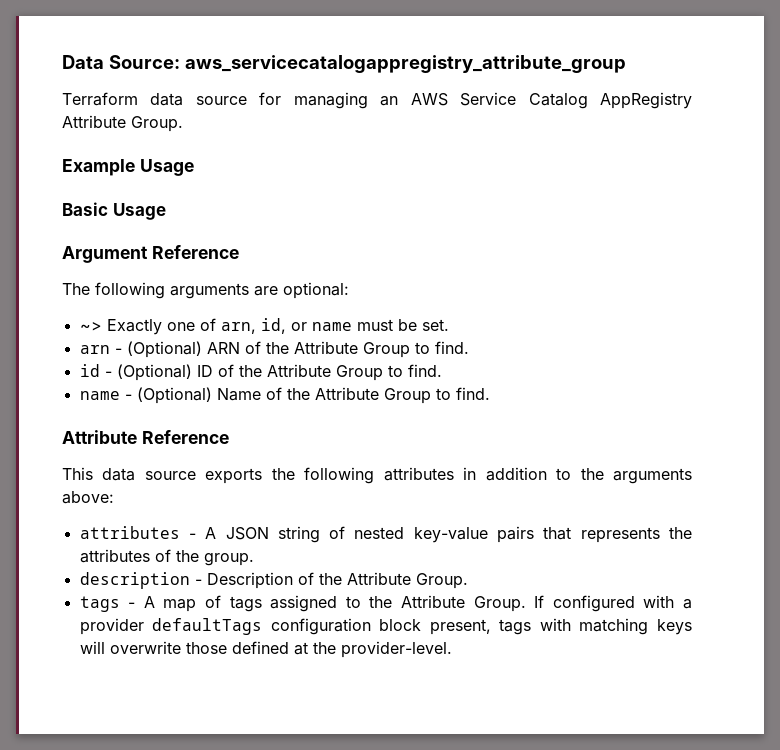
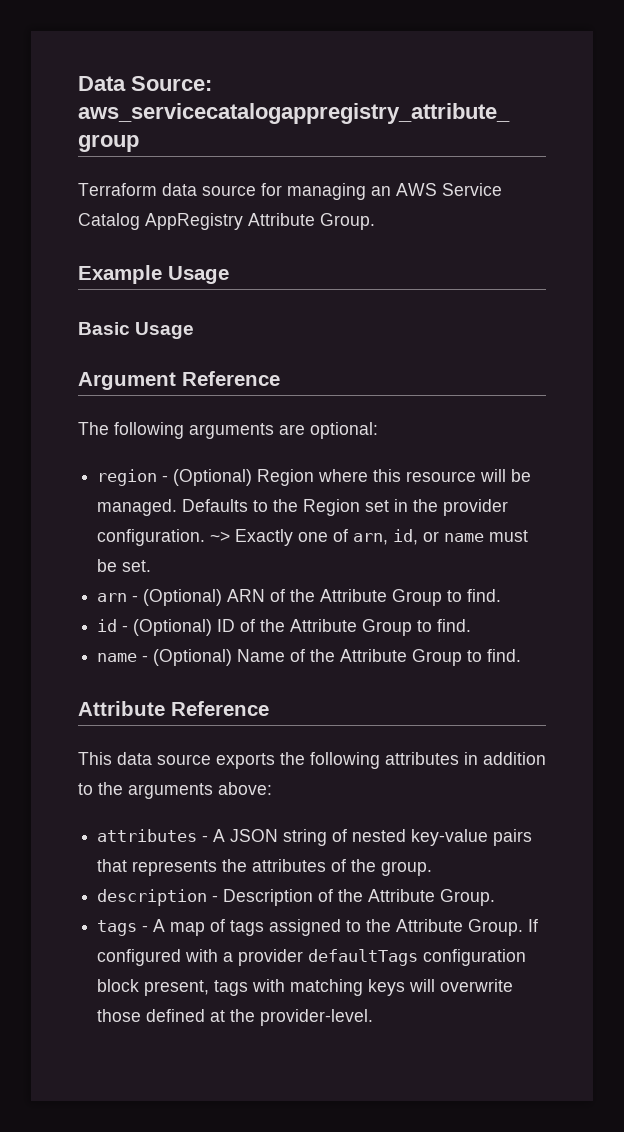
(349, 290) none -> [97,469,532,486] [97,499,509,516] [97,529,206,546] region - (Optional) Region where this resource will be managed. Defaults to the Region set in the provider configuration.

